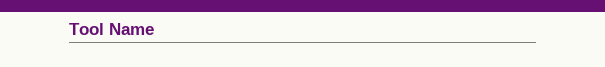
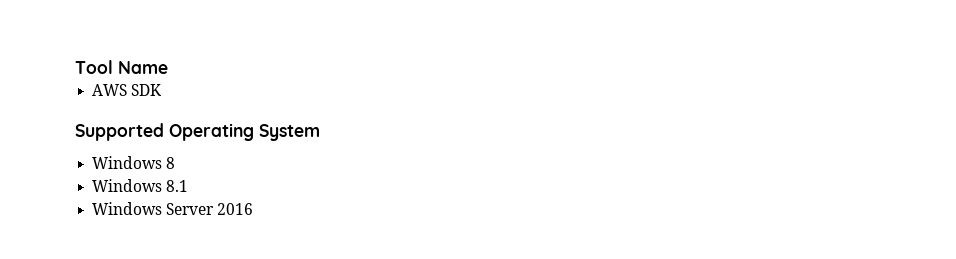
(154, 29) none -> [92,84,163,96] [75,123,320,141] [92,156,176,169] [92,179,189,192] [92,202,254,215] // AWS SDK // Supported Operating System // Windows 8 // Windows 8.1 // Windows Server 2016

